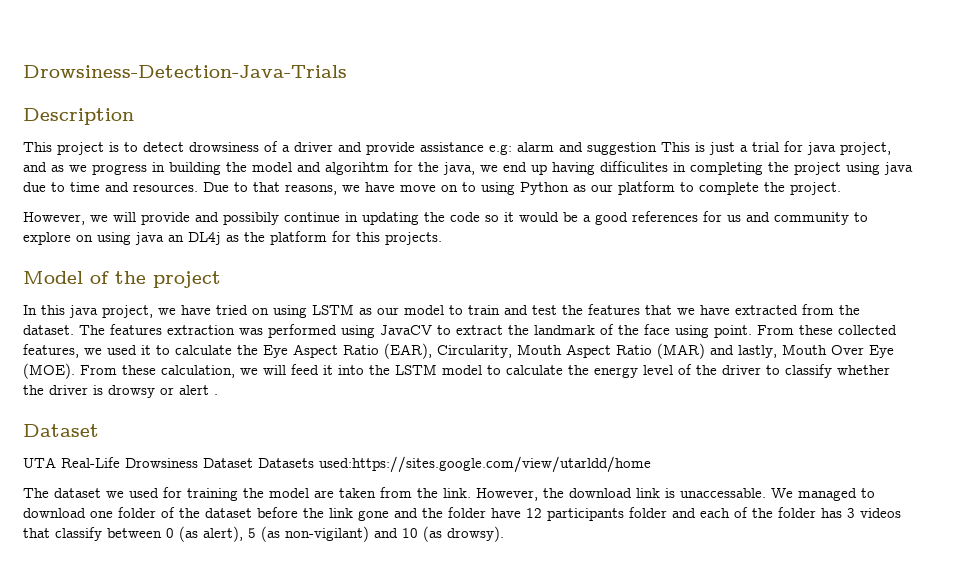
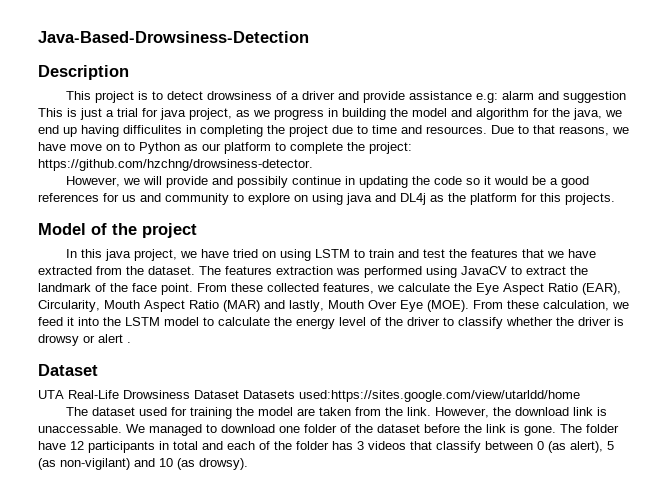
[23,65,347,78] Drowsiness-Detection-Java-Trials -> [38,31,309,43] Java-Based-Drowsiness-Detection
[23,162,47,172] and -> (232, 114) none
[325,162,389,175] algorihtm -> [476,108,529,120] algorithm
[846,162,913,175] using java -> (328, 131) none
[481,182,515,195] using -> (135, 146) none
[790,182,841,195] project. -> [369,142,412,154] [38,159,313,171] project: https://github.com/hzchng/drowsiness-detector.
[168,235,184,242] an -> [375,193,396,202] and
[359,305,444,315] as our model -> (350, 253) none
[675,325,709,338] using -> (157, 287) none
[107,345,170,355] used it to -> (394, 288) none
[263,365,286,375] will -> (629, 305) none
[106,491,124,498] we -> (135, 411) none
[358,508,443,521] gone and the -> [510,424,582,436] is gone. The
[629,507,667,518] folder -> [159,441,198,450] in total

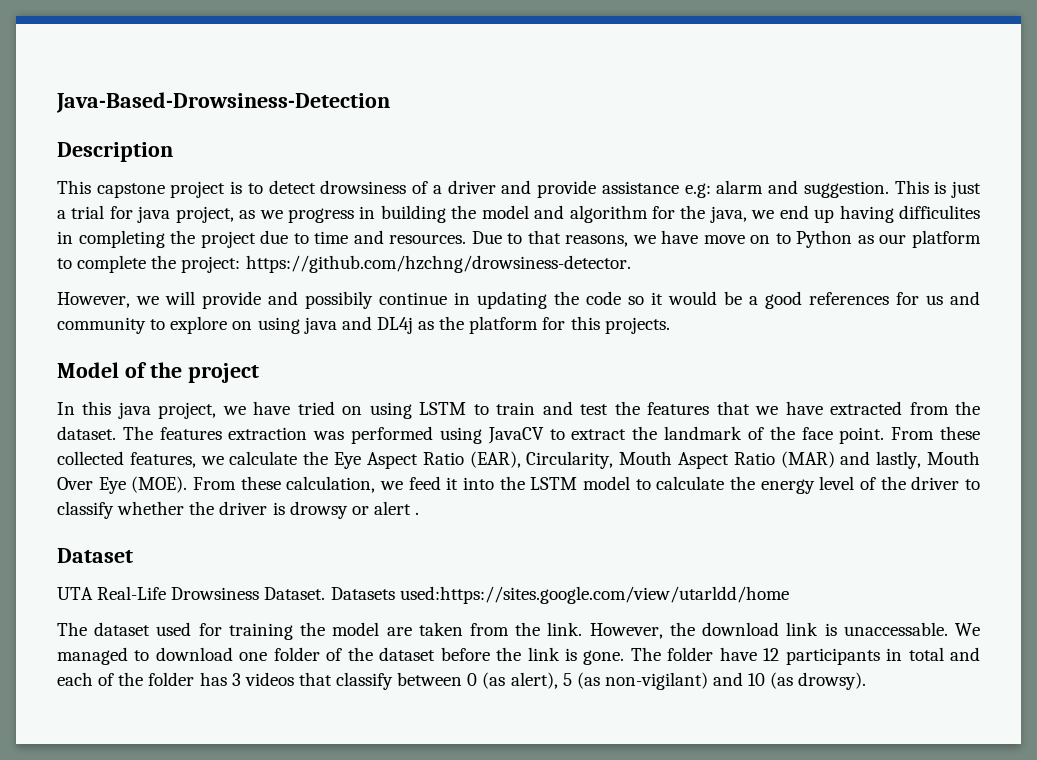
(91, 95) none -> [96,183,165,198] capstone
[562,91,626,103] suggestion -> [803,181,889,198] suggestion.
[194,390,239,399] Dataset -> [264,587,326,600] Dataset.

